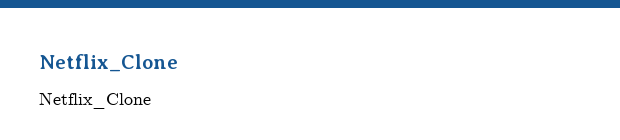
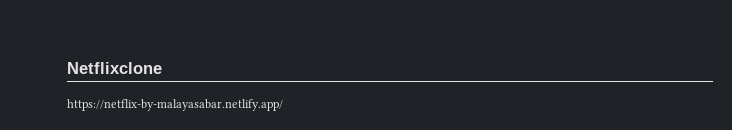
[39,54,178,72] [39,92,151,109] Netflix_Clone // Netflix_Clone -> [67,62,162,74] [67,99,283,111] Netflixclone // https://netflix-by-malayasabar.netlify.app/

